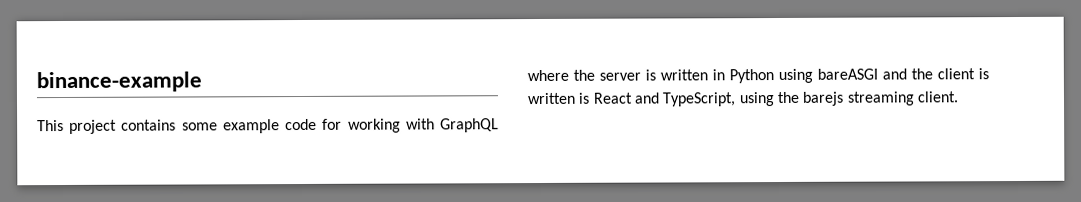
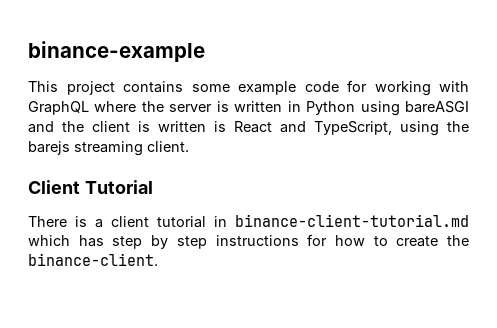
(959, 97) none -> [28,180,153,194] [28,214,469,228] [28,234,469,249] [28,253,158,266] // Client Tutorial // There is a client tutorial in binance-client-tutorial.md which has step by step instructions for how to create the binance-client.

